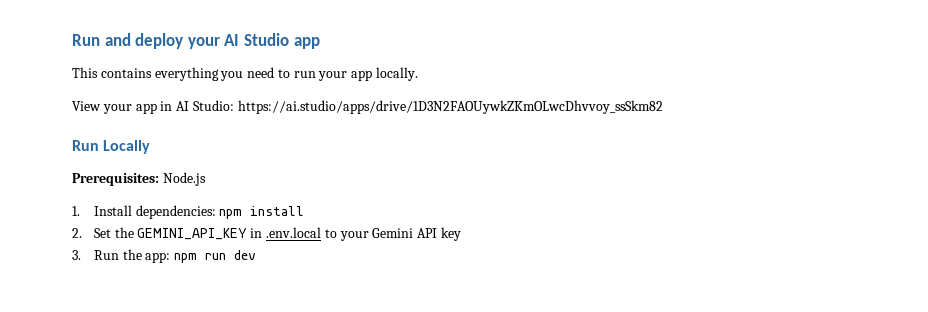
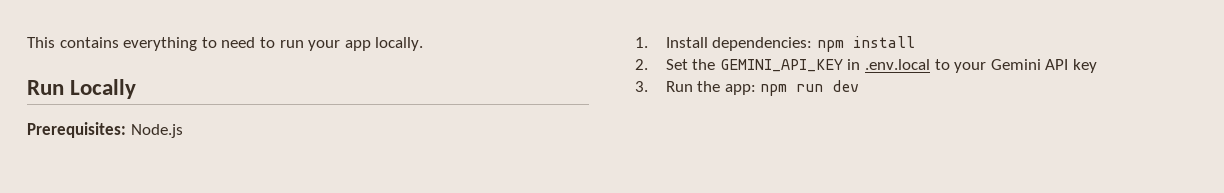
[72,33,320,49] Run and deploy your AI Studio app // -> (27, 42) none
[220,71,244,81] you -> [201,37,217,48] to
[72,100,663,114] // View your app in AI Studio: https://ai.studio/apps/drive/1D3N2FAOUywkZKmOLwcDhvvoy_ssSkm82 -> (424, 44) none

